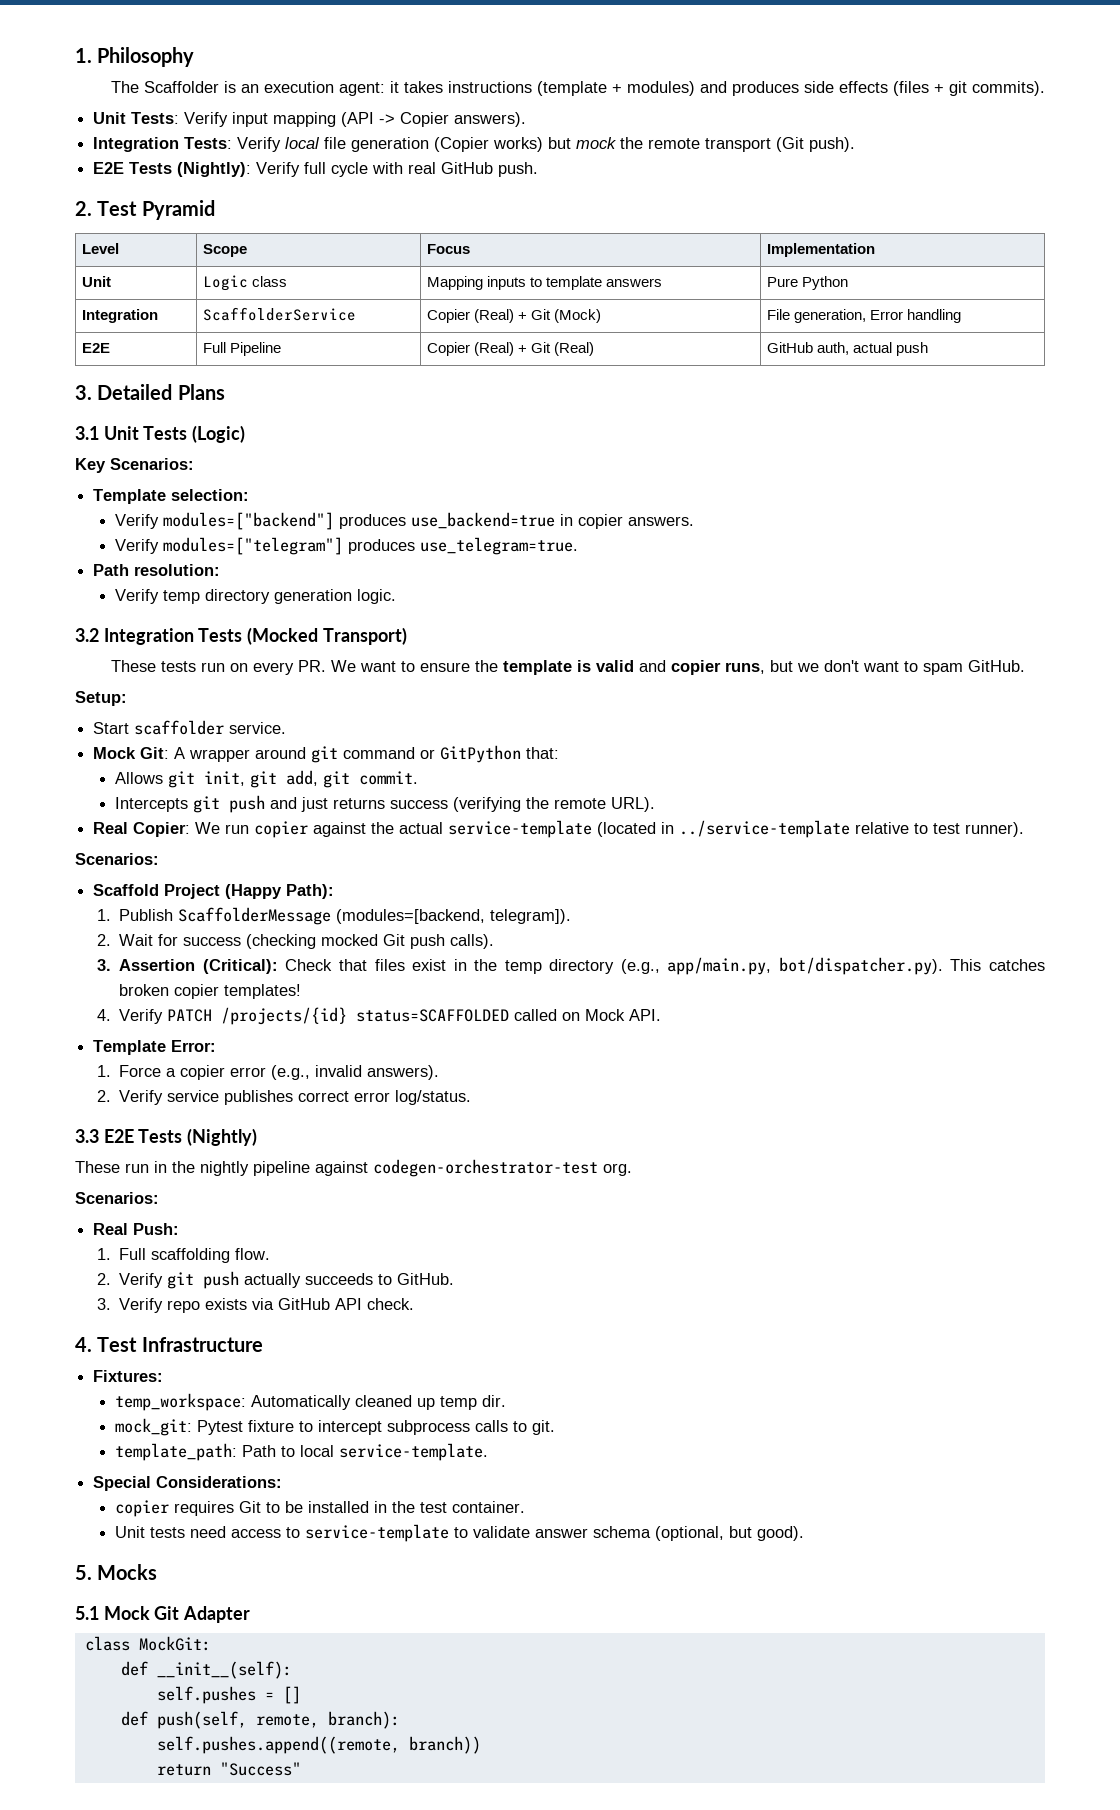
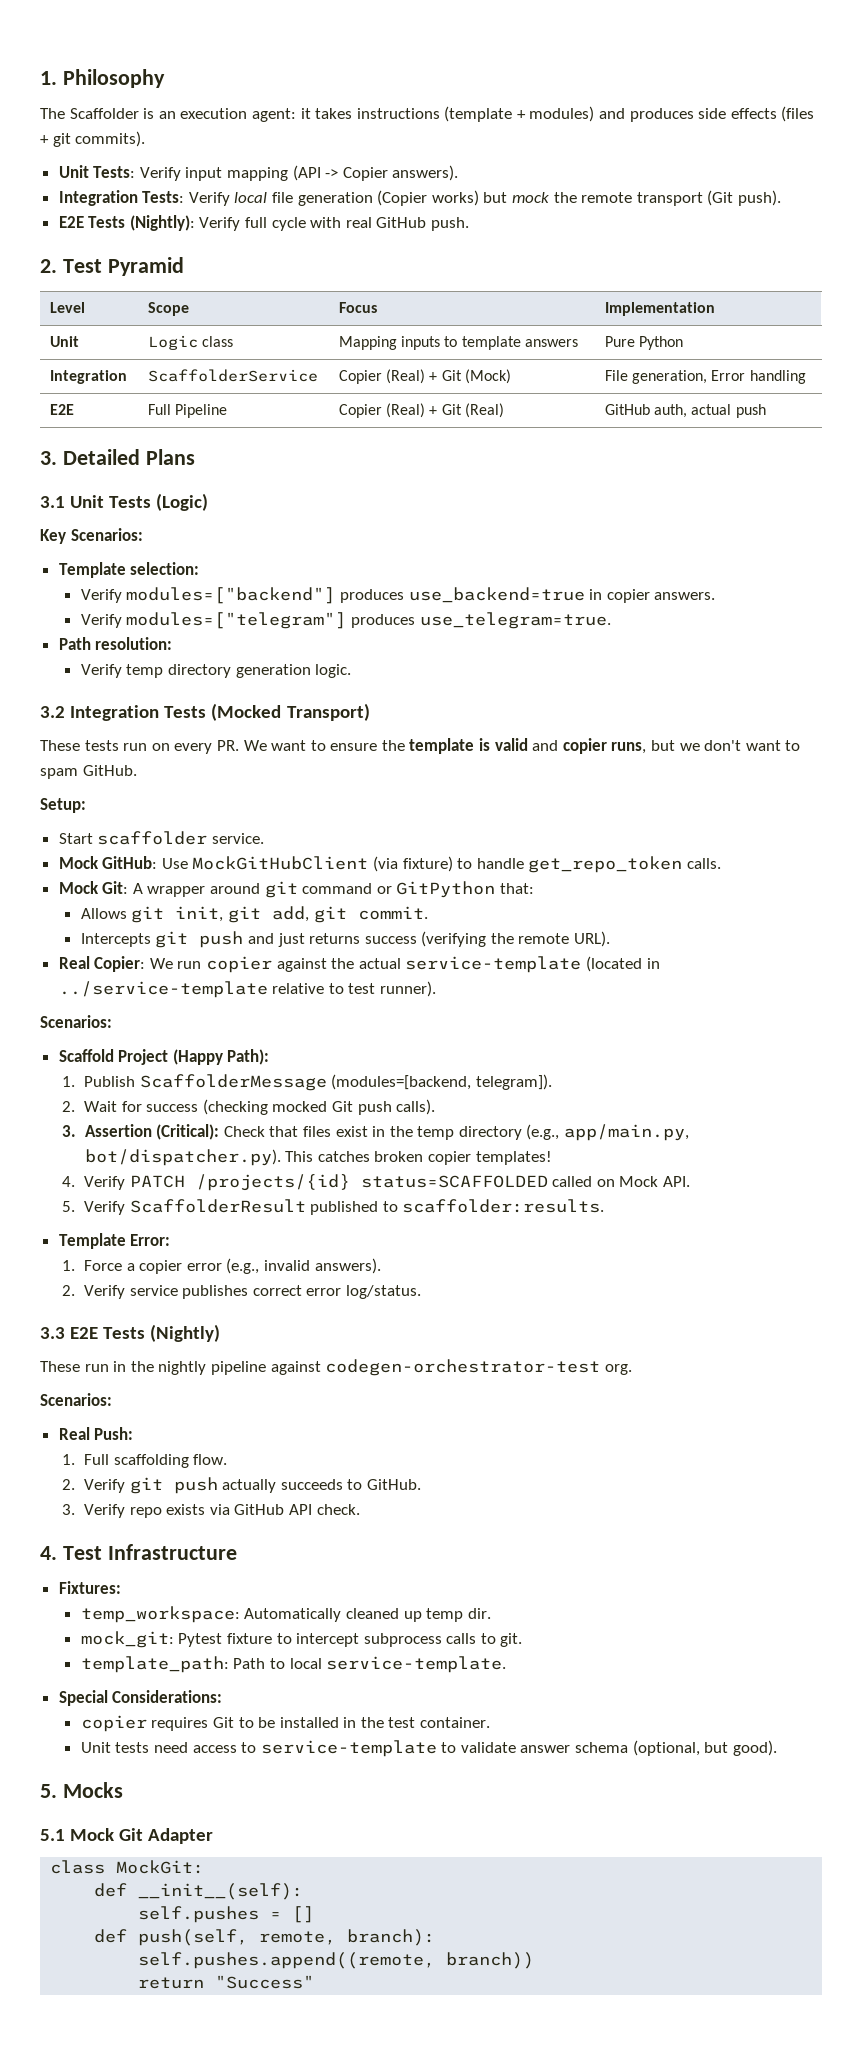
(287, 728) none -> [58,856,722,873] // Mock GitHub: Use MockGitHubClient (via fixture) to handle get_repo_token calls.
(662, 1015) none -> [62,1199,605,1215] // 5. Verify ScaffolderResult published to scaffolder:results.

